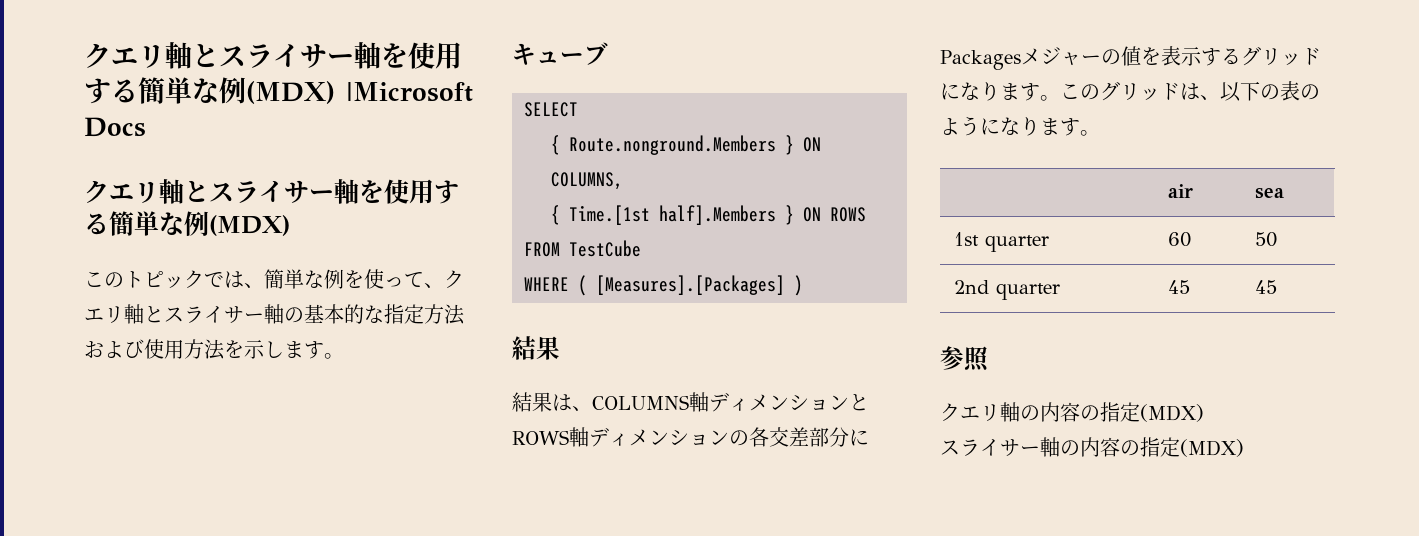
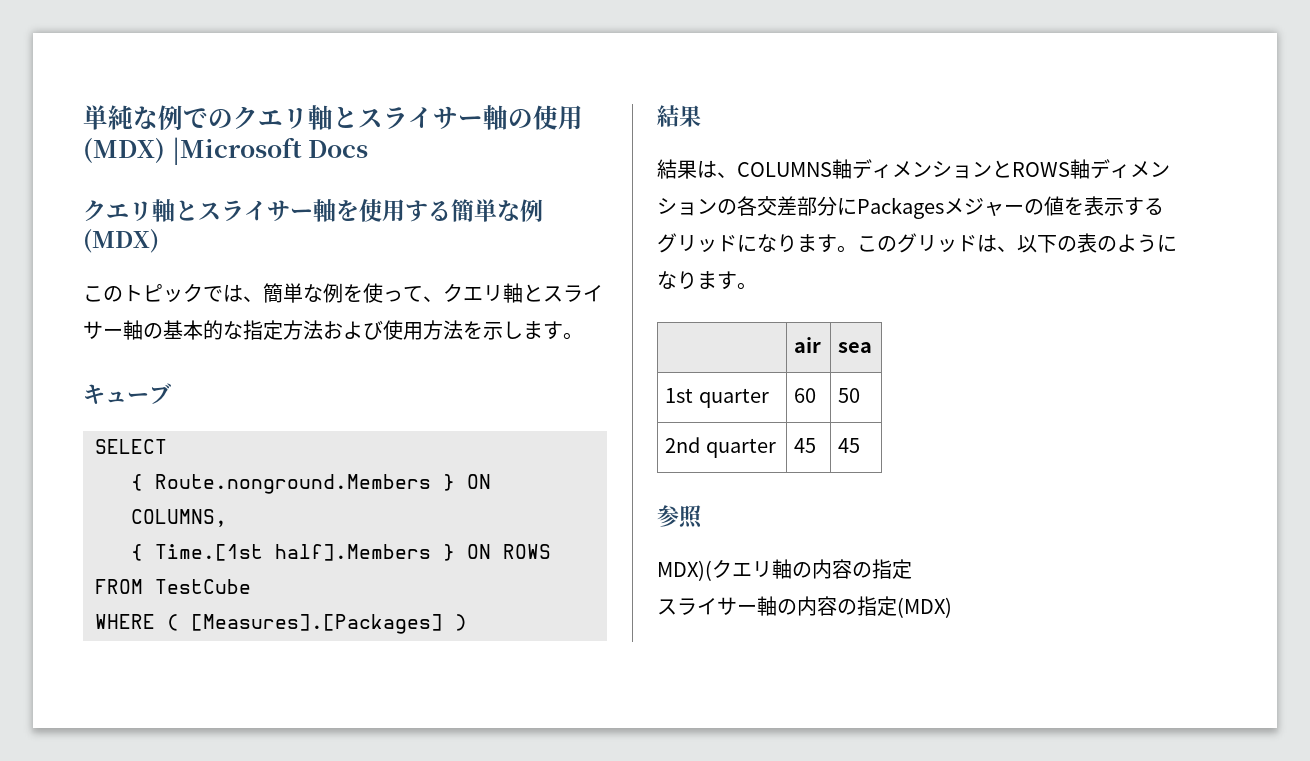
[84,42,462,69] [84,77,246,104] クエリ軸とスライサー軸を使用する簡単な例 -> [83,105,583,130] 単純な例でのクエリ軸とスライサー軸の使用
(989, 359) none -> [657,560,712,581] MDX)(
[1140,404,1204,422] (MDX) -> (912, 569) none

